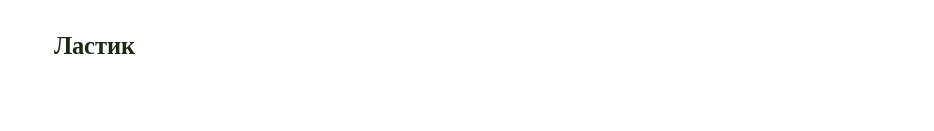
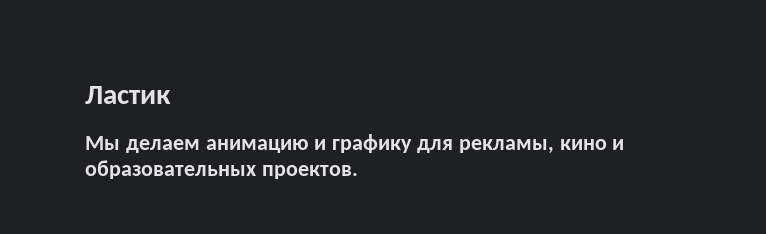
(136, 45) none -> [85,134,625,154] [85,160,358,179] // Мы делаем анимацию и графику для рекламы, кино и образовательных проектов.

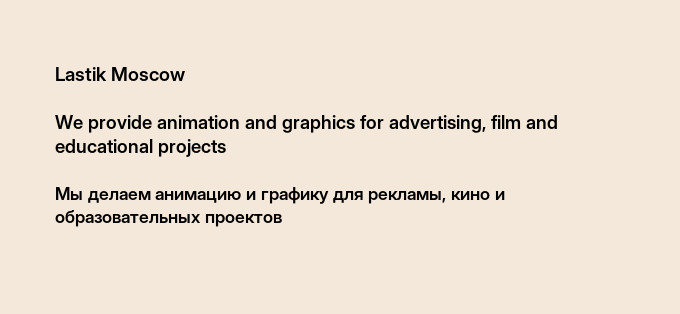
[85,86,171,104] Ластик -> [55,67,186,81] [55,115,558,133] [55,139,226,157] Lastik Moscow // We provide animation and graphics for advertising, film and educational projects
[261,165,358,179] проектов. -> [204,214,282,227] проектов

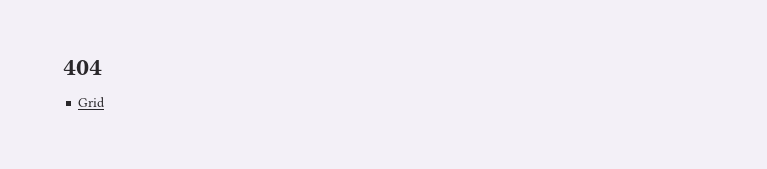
[55,67,186,81] [55,115,558,133] [55,139,226,157] [55,187,505,204] [55,210,282,227] Lastik Moscow // We provide animation and graphics for advertising, film and educational projects // Мы делаем анимацию и графику для рекламы, кино и образовательных проектов -> [63,60,102,75] [78,97,106,108] 404 // Grid

